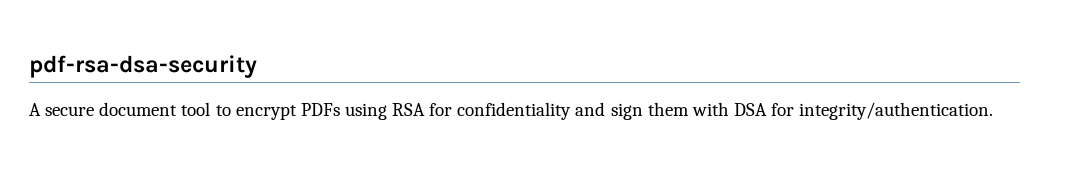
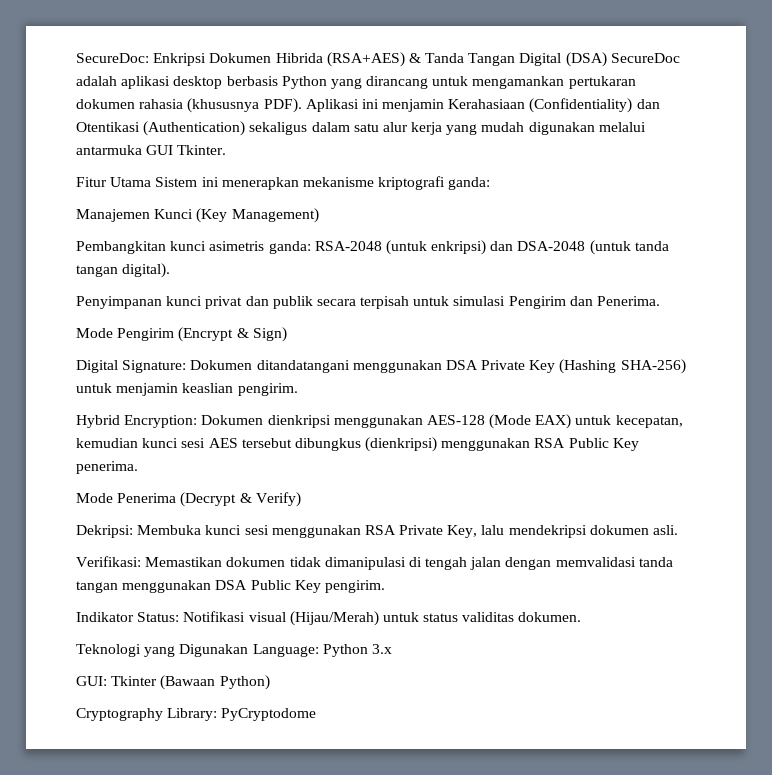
[29,55,257,78] [29,102,994,120] pdf-rsa-dsa-security // A secure document tool to encrypt PDFs using RSA for confidentiality and sign them with DSA for integrity/authentication. -> [76,52,680,67] [76,76,636,89] [76,98,660,113] [76,121,646,136] [76,145,227,155] [76,176,491,190] [76,208,319,223] [76,240,669,255] [76,263,171,278] [76,296,661,309] [76,327,287,342] [76,359,686,374] [76,383,298,396] [76,414,683,429] [76,437,639,452] [76,461,138,474] [76,492,301,507] [76,525,679,538] [76,556,673,570] [76,580,385,593] [76,611,582,626] [76,644,392,657] [76,675,270,690] [76,708,317,721] SecureDoc: Enkripsi Dokumen Hibrida (RSA+AES) & Tanda Tangan Digital (DSA) SecureDoc adalah aplikasi desktop berbasis Python yang dirancang untuk mengamankan pertukaran dokumen rahasia (khususnya PDF). Aplikasi ini menjamin Kerahasiaan (Confidentiality) dan Otentikasi (Authentication) sekaligus dalam satu alur kerja yang mudah digunakan melalui antarmuka GUI Tkinter. // Fitur Utama Sistem ini menerapkan mekanisme kriptografi ganda: // Manajemen Kunci (Key Management) // Pembangkitan kunci asimetris ganda: RSA-2048 (untuk enkripsi) dan DSA-2048 (untuk tanda tangan digital). // Penyimpanan kunci privat dan publik secara terpisah untuk simulasi Pengirim dan Penerima. // Mode Pengirim (Encrypt & Sign) // Digital Signature: Dokumen ditandatangani menggunakan DSA Private Key (Hashing SHA-256) untuk menjamin keaslian pengirim. // Hybrid Encryption: Dokumen dienkripsi menggunakan AES-128 (Mode EAX) untuk kecepatan, kemudian kunci sesi AES tersebut dibungkus (dienkripsi) menggunakan RSA Public Key penerima. // Mode Penerima (Decrypt & Verify) // Dekripsi: Membuka kunci sesi menggunakan RSA Private Key, lalu mendekripsi dokumen asli. // Verifikasi: Memastikan dokumen tidak dimanipulasi di tengah jalan dengan memvalidasi tanda tangan menggunakan DSA Public Key pengirim. // Indikator Status: Notifikasi visual (Hijau/Merah) untuk status validitas dokumen. // Teknologi yang Digunakan Language: Python 3.x // GUI: Tkinter (Bawaan Python) // Cryptography Library: PyCryptodome

